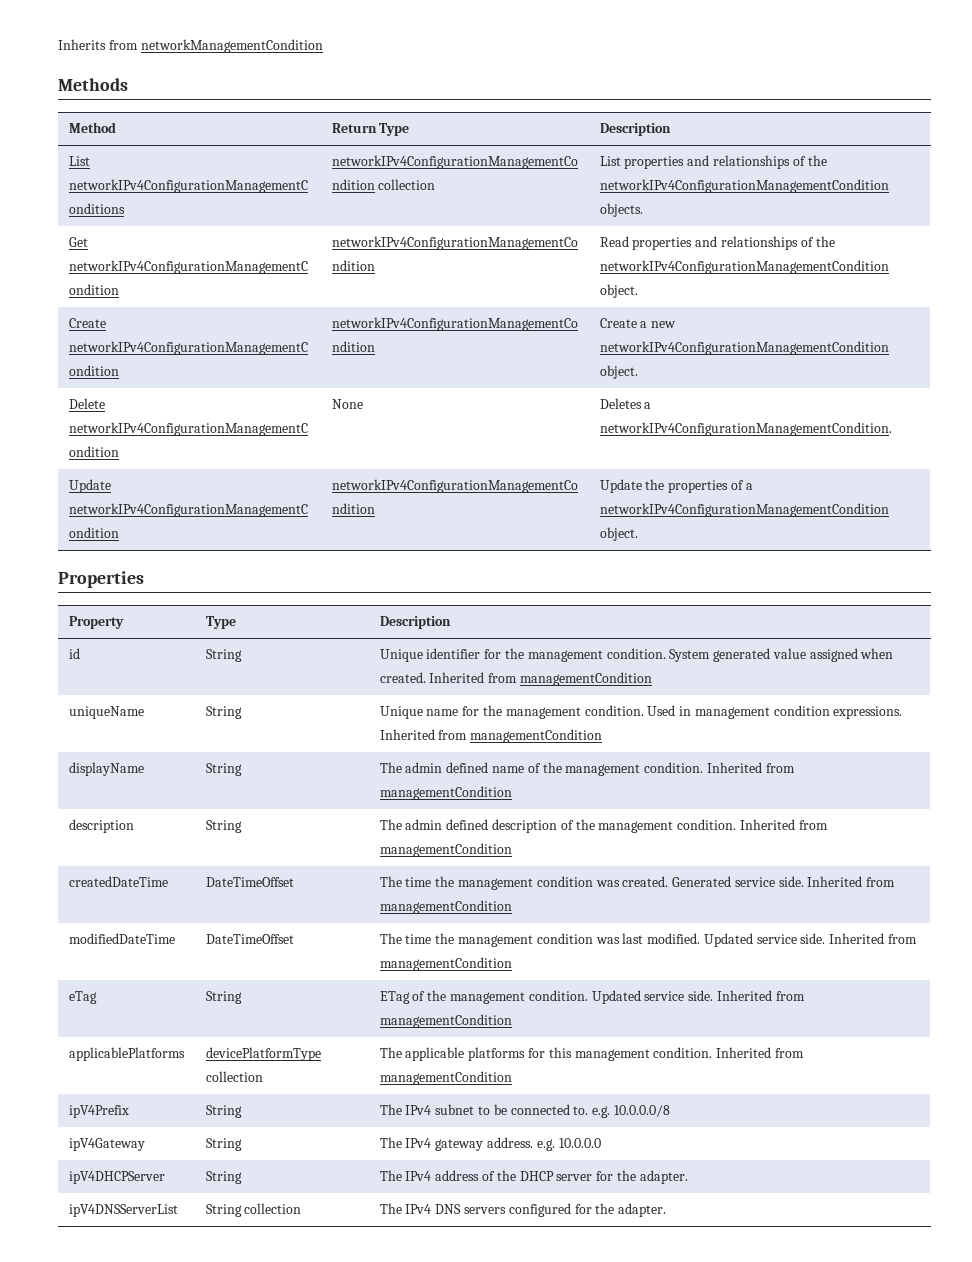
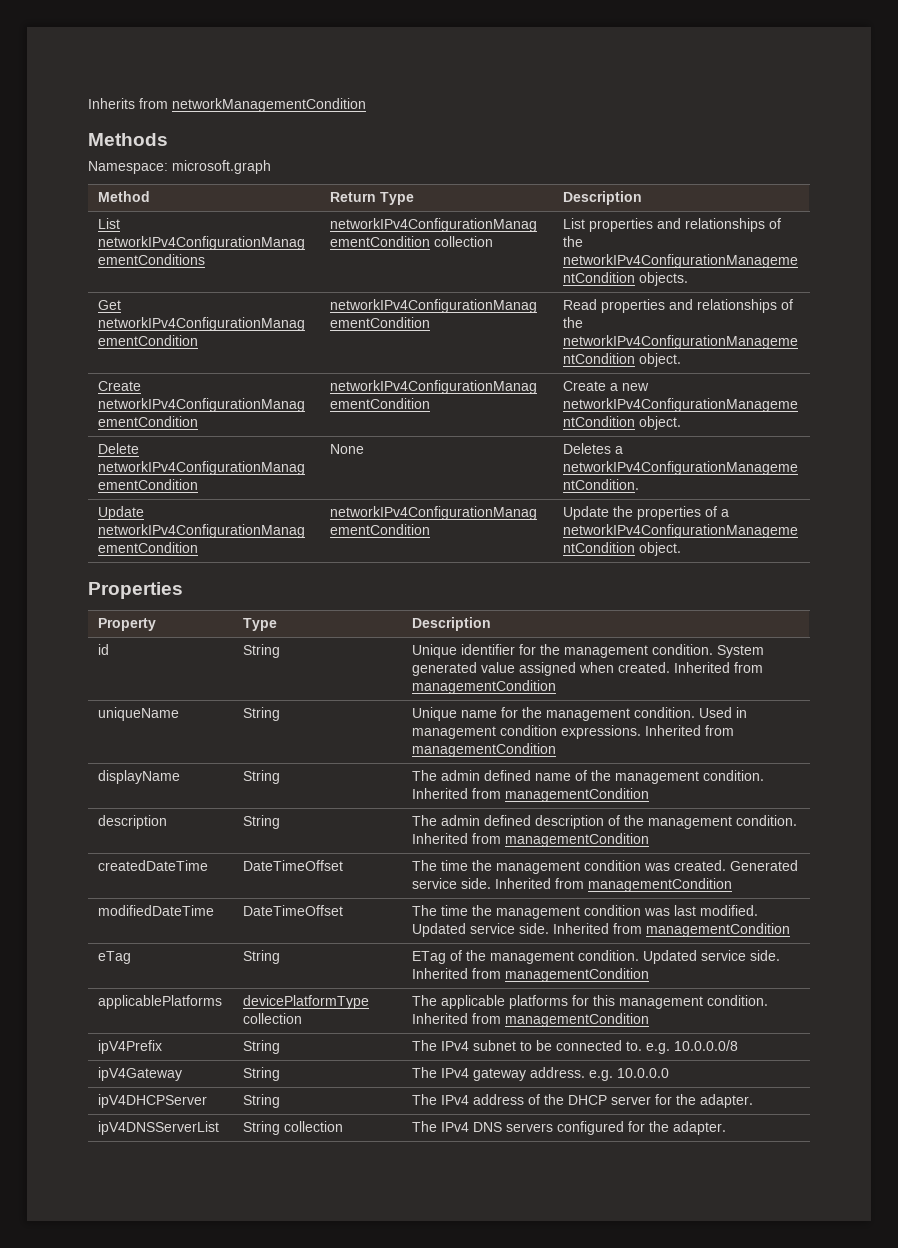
(128, 84) none -> [88,160,271,174] // Namespace: microsoft.graph

